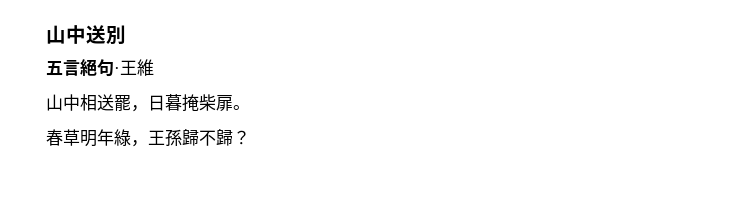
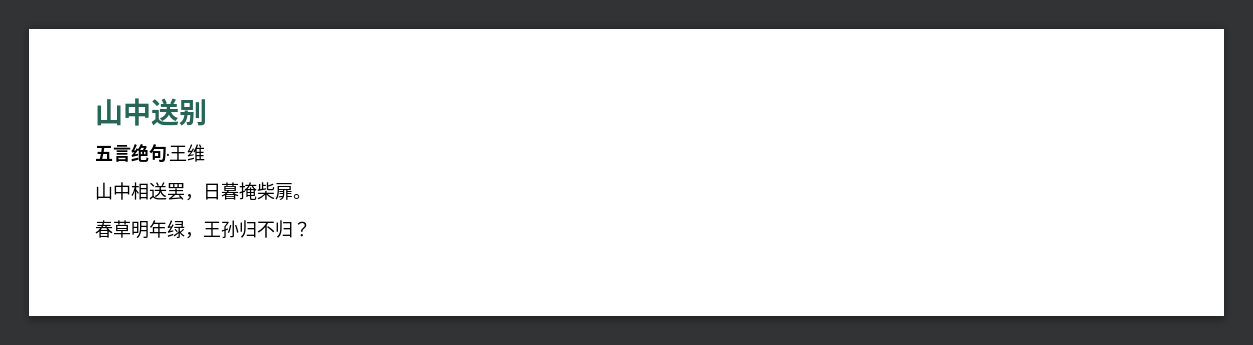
[106,25,126,45] 別 -> [179,99,207,126] 别
[80,59,97,76] 絕 -> [131,143,149,162] 绝
[137,59,154,76] 維 -> [187,144,205,162] 维
[114,95,131,111] 罷 -> [167,183,185,200] 罢
[114,129,233,147] 綠，王孫歸不歸 -> [167,220,293,239] 绿，王孙归不归

